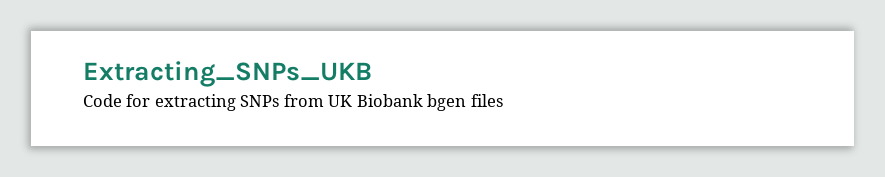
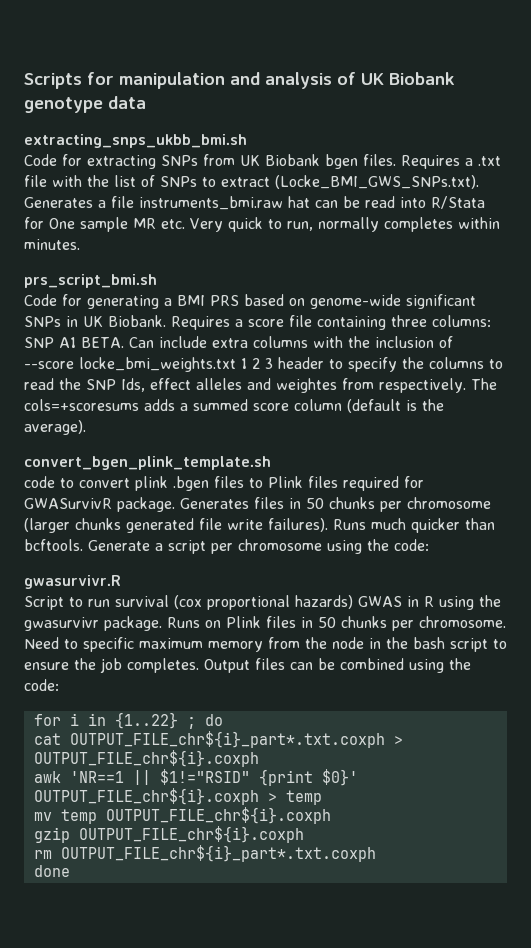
[83,61,372,87] Extracting_SNPs_UKB -> [24,72,455,89] [24,96,146,113] [24,134,247,148] Scripts for manipulation and analysis of UK Biobank genotype data // extracting_snps_ukbb_bmi.sh
[470,94,503,107] files -> [363,154,501,169] [24,175,479,189] [24,196,485,210] [24,217,500,232] [24,239,80,250] [24,274,157,288] [24,294,476,309] [24,315,491,330] [24,336,453,348] [24,357,503,372] [24,378,497,393] [24,399,444,413] [24,420,86,435] [24,456,271,470] [24,476,424,491] [24,497,491,512] [24,518,495,533] [24,539,429,554] [24,575,121,589] [24,595,501,610] [24,616,506,631] [24,637,507,652] [24,658,471,673] [24,679,59,691] [33,712,223,729] [33,731,403,748] [33,750,259,767] [33,769,358,786] [33,788,322,805] [33,807,331,824] [33,826,304,843] [33,845,376,862] [33,865,70,877] files. Requires a .txt file with the list of SNPs to extract (Locke_BMI_GWS_SNPs.txt). Generates a file instruments_bmi.raw hat can be read into R/Stata for One sample MR etc. Very quick to run, normally completes within minutes. // prs_script_bmi.sh // Code for generating a BMI PRS based on genome-wide significant SNPs in UK Biobank. Requires a score file containing three columns: SNP A1 BETA. Can include extra columns with the inclusion of --score locke_bmi_weights.txt 1 2 3 header to specify the columns to read the SNP Ids, effect alleles and weightes from respectively. The cols=+scoresums adds a summed score column (default is the average). // convert_bgen_plink_template.sh // code to convert plink .bgen files to Plink files required for GWASurvivR package. Generates files in 50 chunks per chromosome (larger chunks generated file write failures). Runs much quicker than bcftools. Generate a script per chromosome using the code: // gwasurvivr.R // Script to run survival (cox proportional hazards) GWAS in R using the gwasurvivr package. Runs on Plink files in 50 chunks per chromosome. Need to specific maximum memory from the node in the bash script to ensure the job completes. Output files can be combined using the code: // for i in {1..22} ; do // cat OUTPUT_FILE_chr${i}_part*.txt.coxph > OUTPUT_FILE_chr${i}.coxph // awk 'NR==1 || $1!="RSID" {print $0}' OUTPUT_FILE_chr${i}.coxph > temp // mv temp OUTPUT_FILE_chr${i}.coxph // gzip OUTPUT_FILE_chr${i}.coxph // rm OUTPUT_FILE_chr${i}_part*.txt.coxph // done

